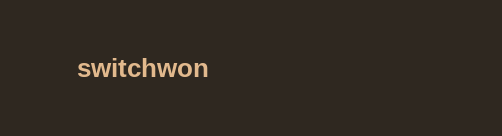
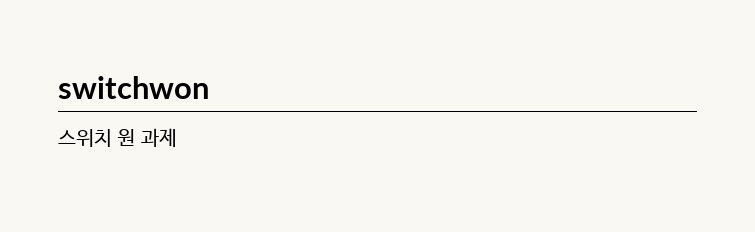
(209, 67) none -> [58,128,177,147] // 스위치 원 과제

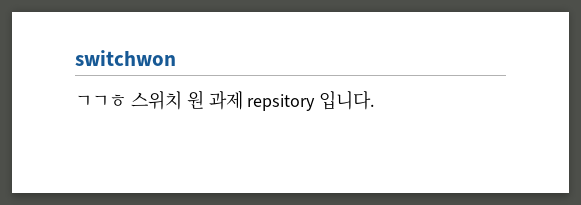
(209, 87) none -> [75,94,126,107] ㄱㄱㅎ
(177, 137) none -> [247,90,375,111] repsitory 입니다.

